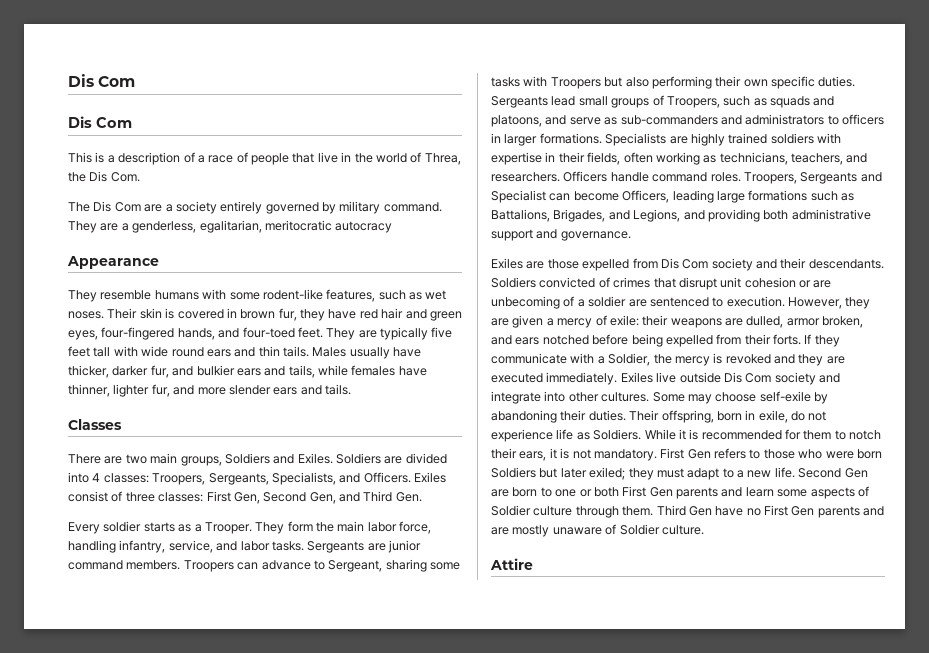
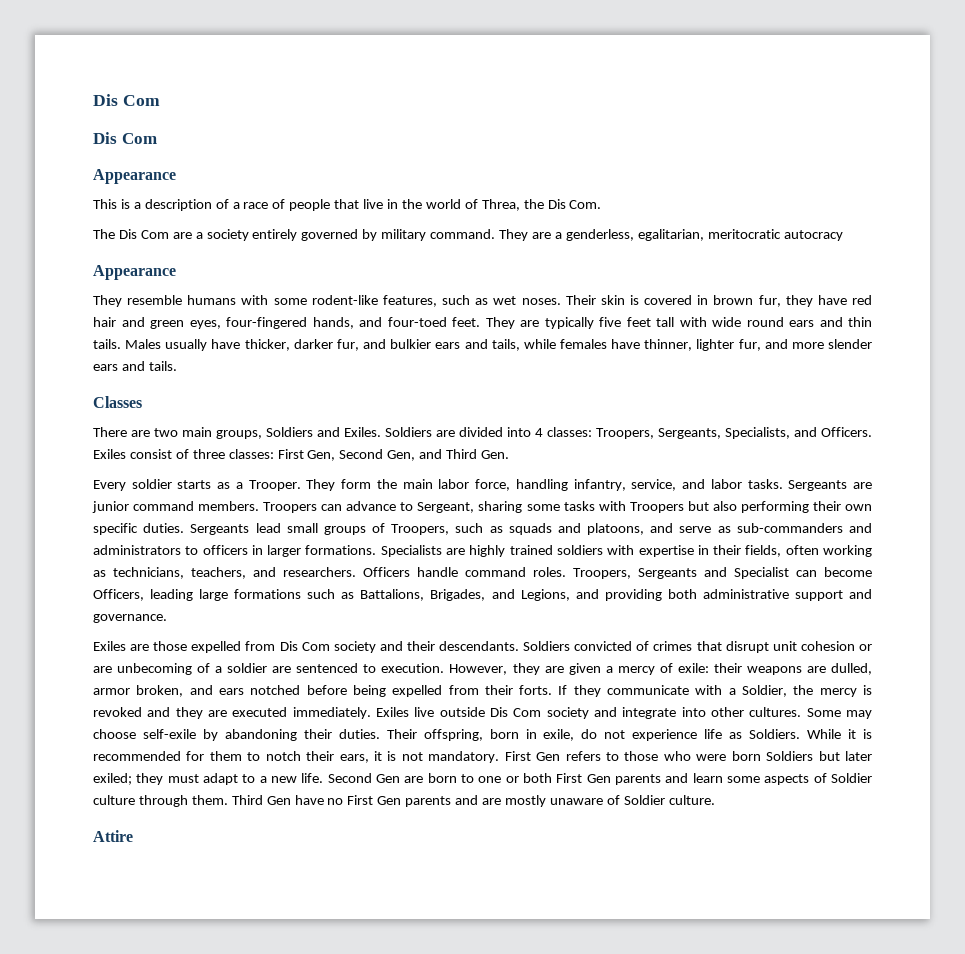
(132, 122) none -> [93,169,176,184] // Appearance

